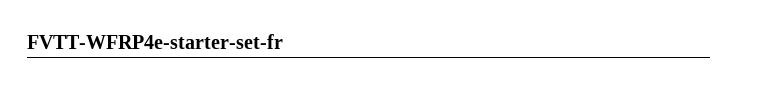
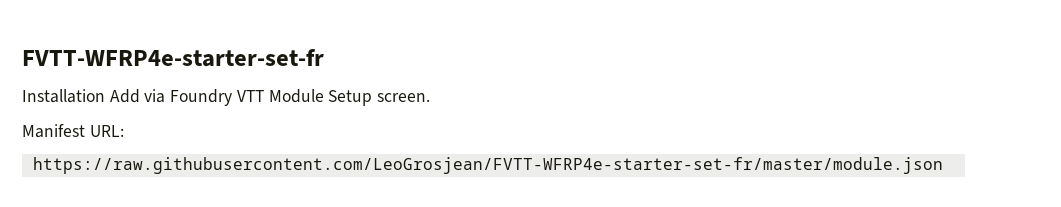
(283, 41) none -> [22,89,431,106] [22,124,124,138] [32,157,943,174] // Installation Add via Foundry VTT Module Setup screen. // Manifest URL: // https://raw.githubusercontent.com/LeoGrosjean/FVTT-WFRP4e-starter-set-fr/master/module.json

